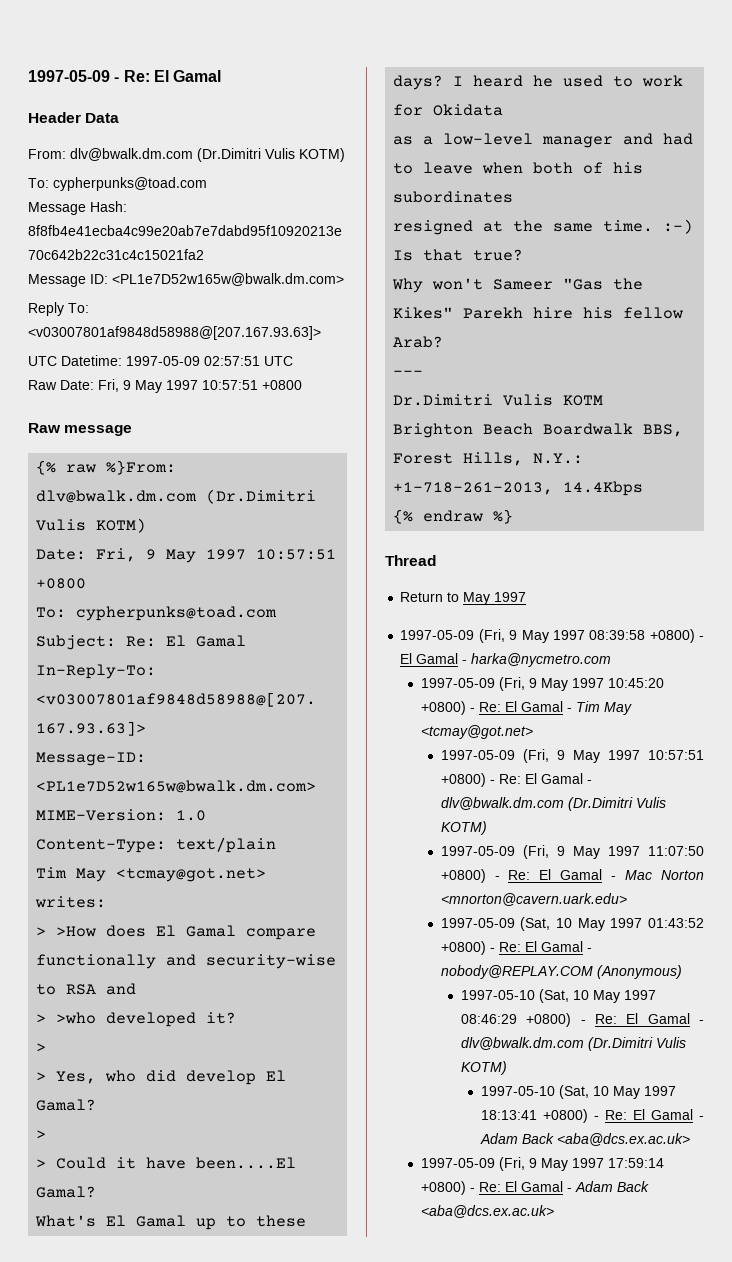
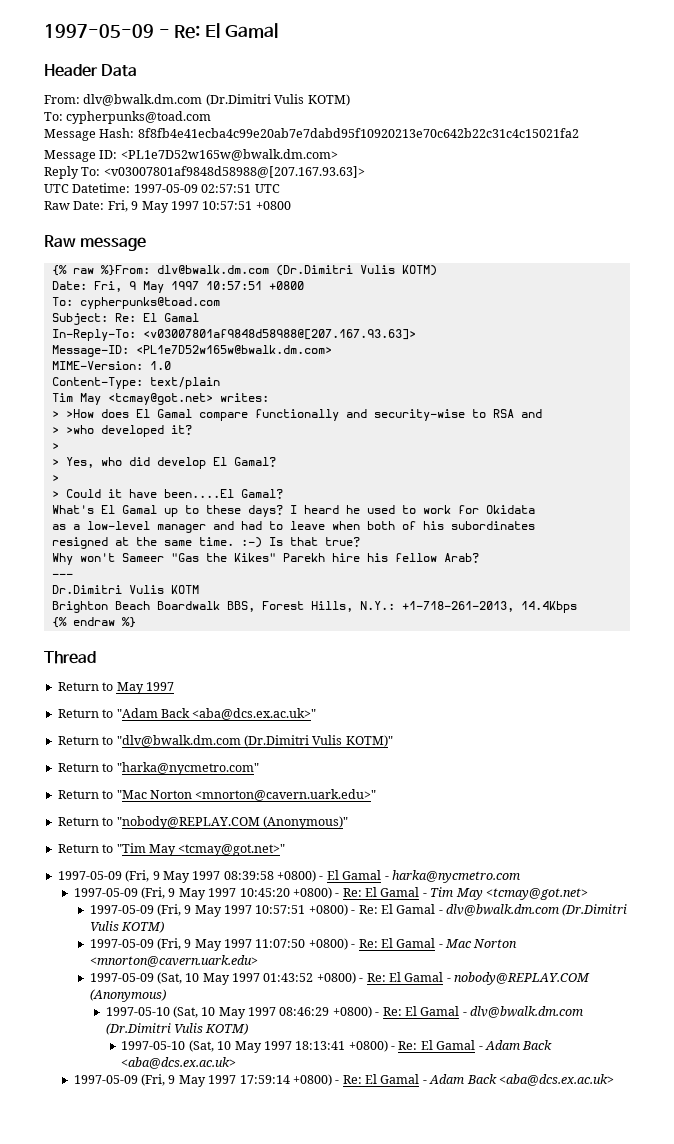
(527, 597) none -> [57,708,317,720] [57,735,393,747] [57,762,259,775] [57,789,377,801] [57,816,348,829] [57,843,286,856] // Return to "Adam Back <aba@dcs.ex.ac.uk>" // Return to "dlv@bwalk.dm.com (Dr.Dimitri Vulis KOTM)" // Return to "harka@nycmetro.com" // Return to "Mac Norton <mnorton@cavern.uark.edu>" // Return to "nobody@REPLAY.COM (Anonymous)" // Return to "Tim May <tcmay@got.net>"

